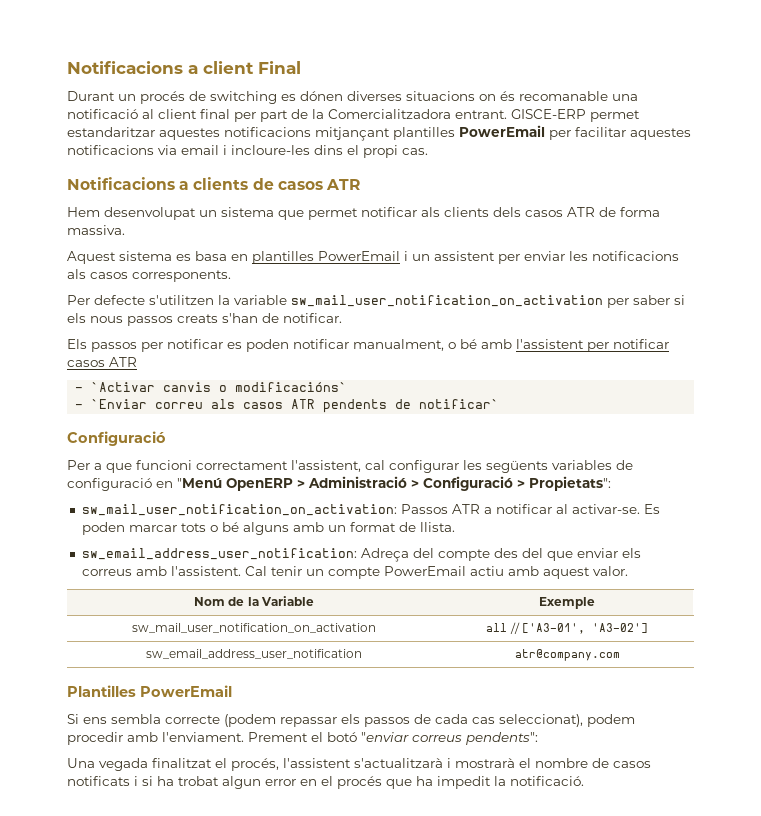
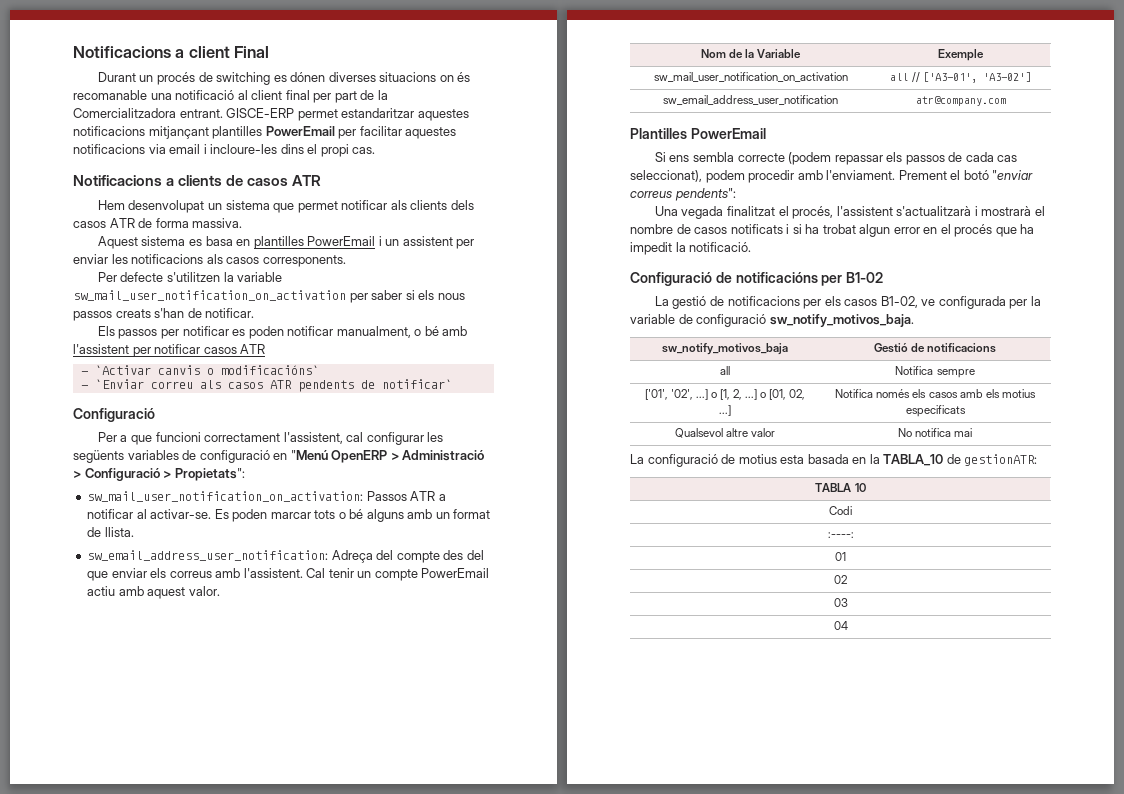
(584, 781) none -> [630,272,884,286] [654,296,1041,309] [630,314,914,327] [662,343,788,355] [873,343,997,353] [720,366,730,375] [895,366,975,378] [644,389,806,400] [719,405,731,416] [835,389,1036,398] [905,405,966,417] [674,428,776,438] [897,428,973,437] [630,454,1038,467] [815,483,866,492] [829,506,852,515] [827,532,854,538] [835,552,846,561] [834,575,847,584] [833,598,848,607] [833,621,848,630] // Configuració de notificacións per B1-02 // La gestió de notificacions per els casos B1-02, ve configurada per la variable de configuració sw_notify_motivos_baja. // sw_notify_motivos_baja | Gestió de notificacions // all | Notifica sempre // ['01', '02', ...] o [1, 2, ...] o [01, 02, ...] | Notifica només els casos amb els motius especificats // Qualsevol altre valor | No notifica mai // La configuració de motius esta basada en la TABLA_10 de gestionATR: // TABLA 10 // Codi // :----: // 01 // 02 // 03 // 04

